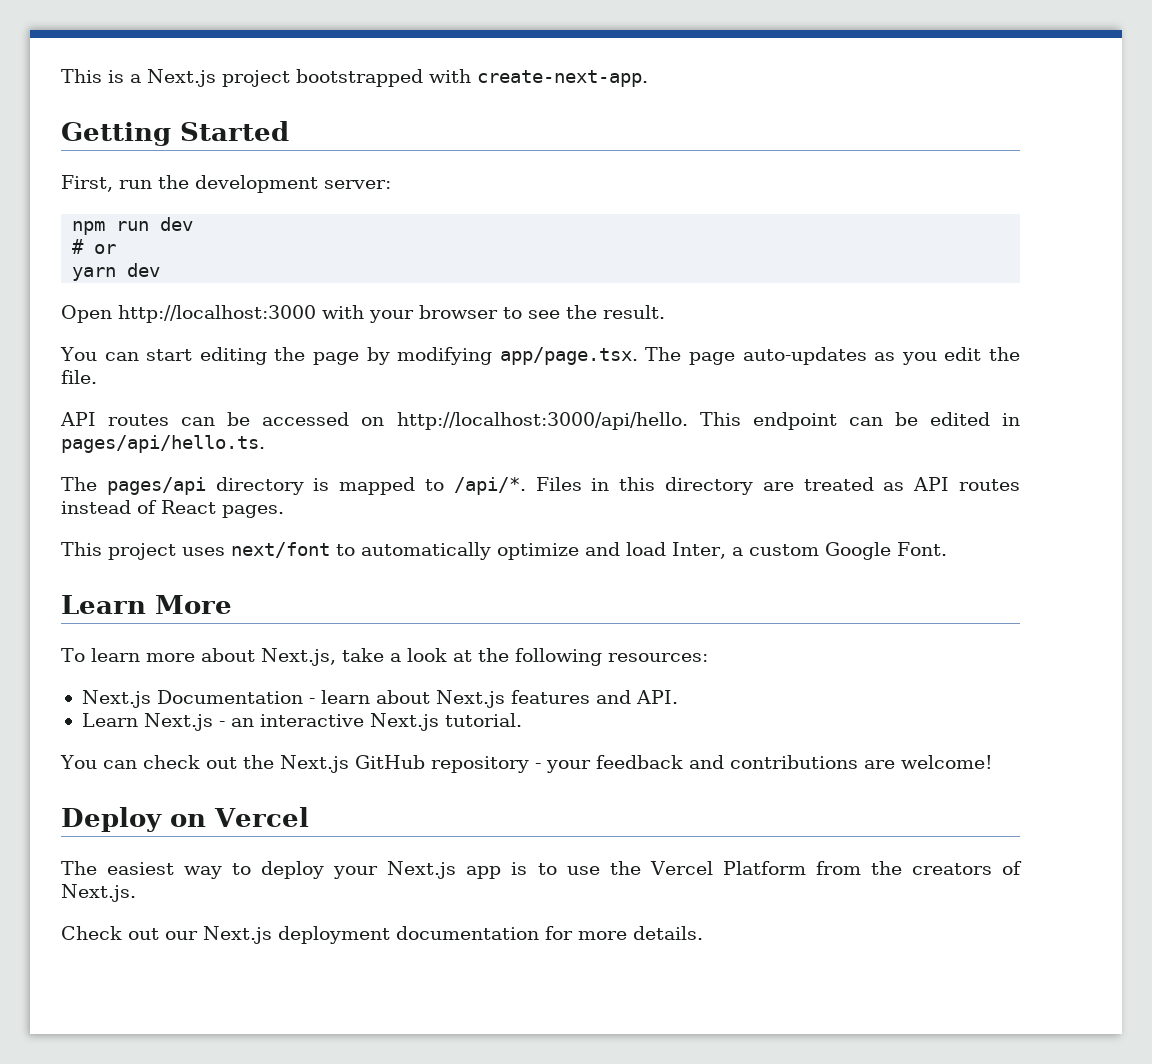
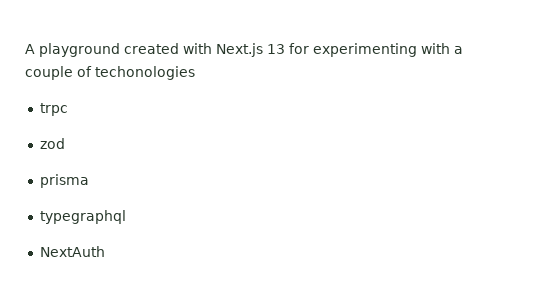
[61,69,648,87] [61,121,289,146] [61,175,391,193] [72,217,194,235] [72,239,117,254] [72,263,161,281] [61,305,665,323] [60,347,1021,365] [61,370,97,384] [60,412,1021,430] [61,435,265,453] [61,477,1020,495] [61,500,284,518] [61,542,947,560] [61,595,232,614] [61,648,708,666] [81,690,678,708] [81,713,522,731] [60,755,993,773] [61,807,309,832] [61,861,1022,879] [61,884,136,902] [61,926,703,944] This is a Next.js project bootstrapped with create-next-app. // Getting Started // First, run the development server: // npm run dev // # or // yarn dev // Open http://localhost:3000 with your browser to see the result. // You can start editing the page by modifying app/page.tsx. The page auto-updates as you edit the file. // API routes can be accessed on http://localhost:3000/api/hello. This endpoint can be edited in pages/api/hello.ts. // The pages/api directory is mapped to /api/*. Files in this directory are treated as API routes instead of React pages. // This project uses next/font to automatically optimize and load Inter, a custom Google Font. // Learn More // To learn more about Next.js, take a look at the following resources: // Next.js Documentation - learn about Next.js features and API. // Learn Next.js - an interactive Next.js tutorial. // You can check out the Next.js GitHub repository - your feedback and contributions are welcome! // Deploy on Vercel // The easiest way to deploy your Next.js app is to use the Vercel Platform from the creators of Next.js. // Check out our Next.js deployment documentation for more details. -> [25,43,463,57] [25,66,195,80] [39,103,68,116] [39,138,65,149] [39,174,89,188] [39,210,126,224] [39,246,105,257] A playground created with Next.js 13 for experimenting with a couple of techonologies // trpc // zod // prisma // typegraphql // NextAuth

